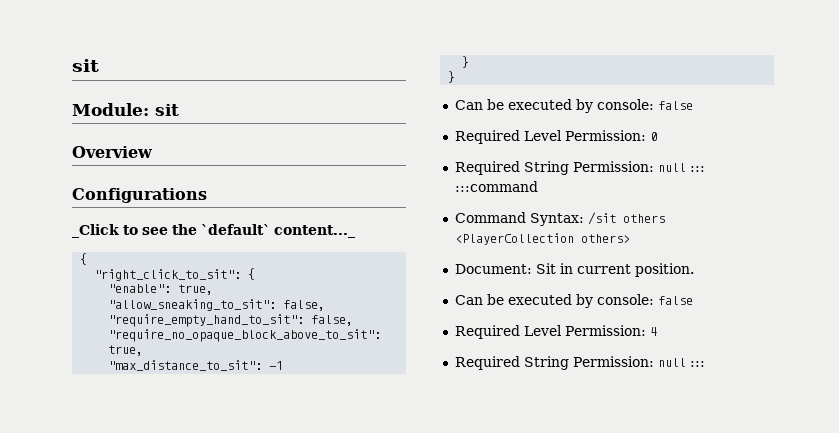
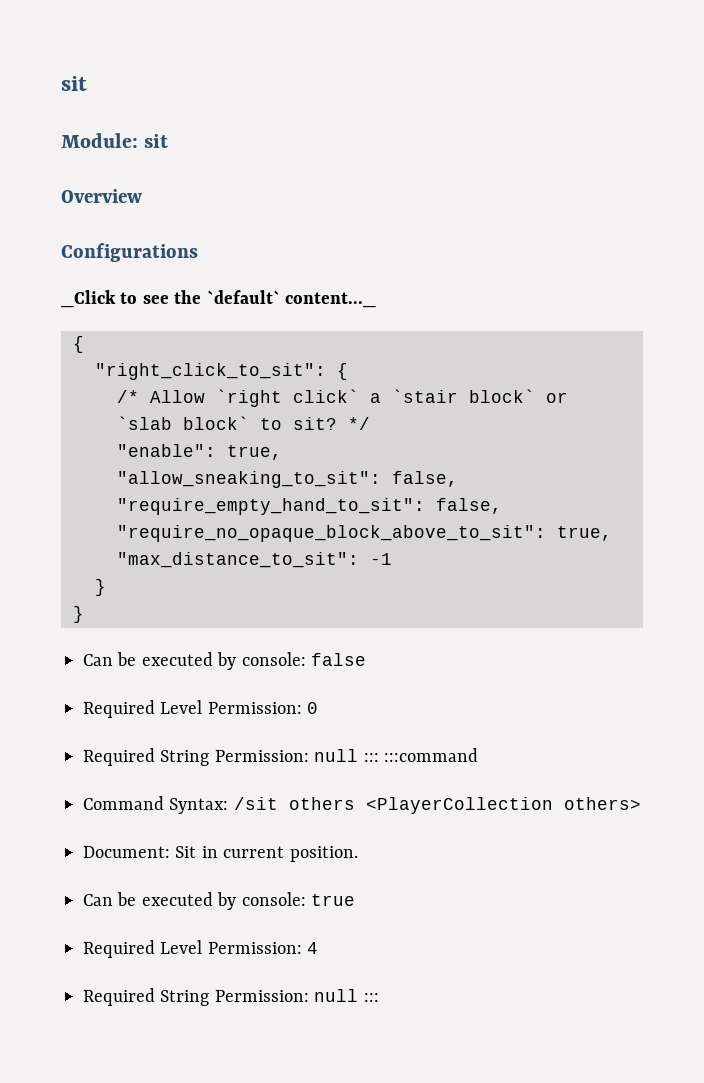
(256, 274) none -> [117,389,568,407] [117,416,370,430] // /* Allow `right click` a `stair block` or `slab block` to sit? */
[657,296,693,305] false -> [311,894,355,906] true

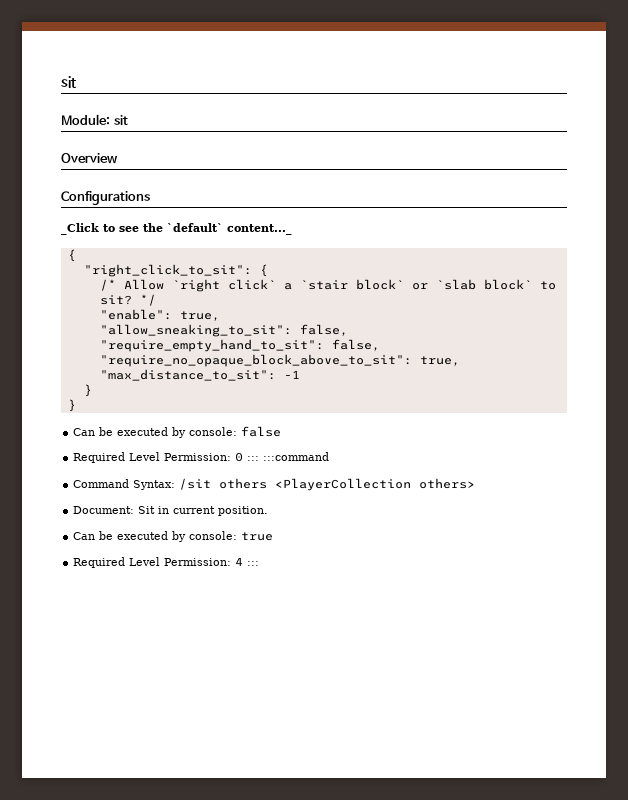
[83,748,359,766] // Required String Permission: null -> (244, 457) none
[83,988,359,1006] // Required String Permission: null -> (244, 561) none

